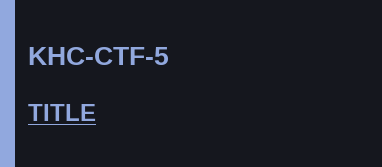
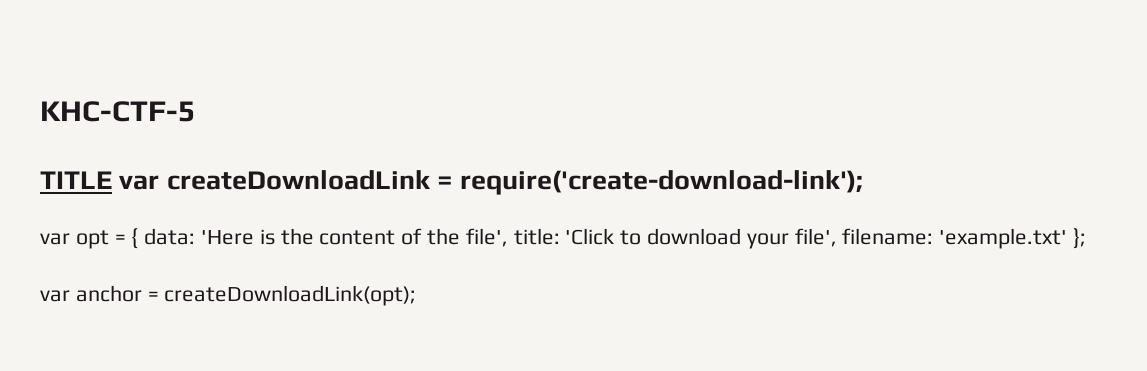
(96, 112) none -> [119,170,864,195] [40,228,1087,249] [40,285,417,306] var createDownloadLink = require('create-download-link'); // var opt = { data: 'Here is the content of the file', title: 'Click to download your file', filename: 'example.txt' }; // var anchor = createDownloadLink(opt);

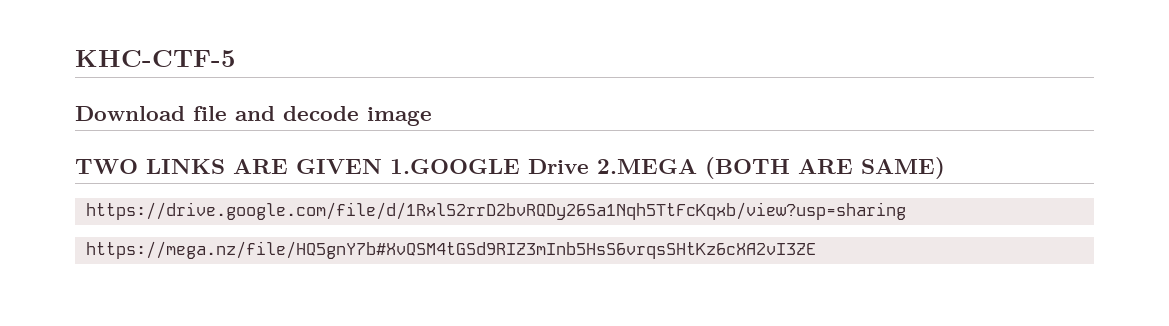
[40,170,864,195] [40,228,1087,249] [40,285,417,306] TITLE var createDownloadLink = require('create-download-link'); // var opt = { data: 'Here is the content of the file', title: 'Click to download your file', filename: 'example.txt' }; // var anchor = createDownloadLink(opt); -> [75,106,432,126] [75,157,945,179] [86,202,907,220] [86,241,817,259] Download file and decode image // TWO LINKS ARE GIVEN 1.GOOGLE Drive 2.MEGA (BOTH ARE SAME) // https://drive.google.com/file/d/1RxlS2rrD2bvRQDy26Sa1Nqh5TtFcKqxb/view?usp=sharing // https://mega.nz/file/HQ5gnY7b#XvQSM4tGSd9RIZ3mInb5HsS6vrqsSHtKz6cXA2vI3ZE

